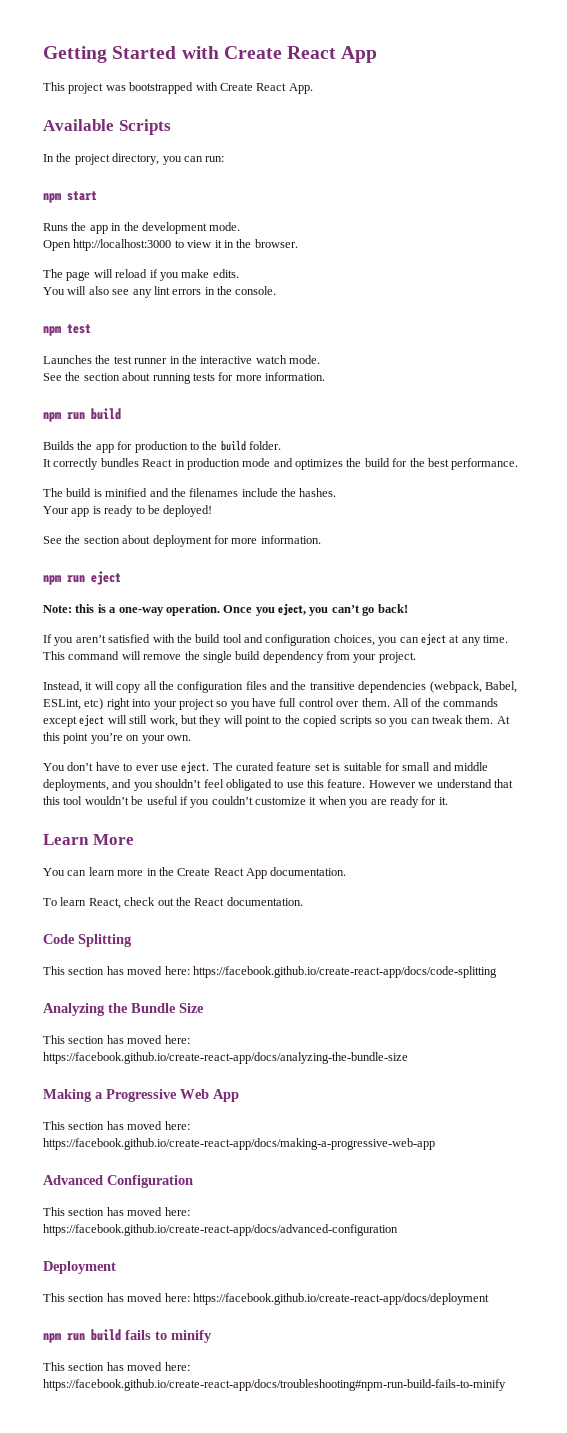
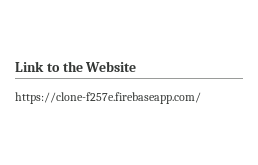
[43,46,378,63] [43,82,313,94] [43,119,171,135] [43,153,225,165] [43,191,97,203] [43,222,241,234] [43,239,298,251] [43,269,239,281] [43,286,277,298] [43,324,91,336] [43,355,320,364] [43,372,325,384] [43,408,121,422] [43,440,281,453] [43,458,519,470] [43,488,337,497] [43,505,213,517] [43,535,321,547] [43,571,121,585] [43,603,408,616] [43,634,508,646] [43,651,416,663] [43,681,517,693] [43,698,498,710] [43,715,510,727] [43,732,191,744] [43,762,488,774] [43,779,513,791] [43,796,448,808] [43,834,134,845] [43,867,347,879] [43,897,303,909] [43,934,132,947] [43,966,497,978] [43,1003,204,1016] [43,1035,190,1044] [43,1052,408,1064] [43,1089,239,1102] [43,1121,190,1130] [43,1138,435,1150] [43,1175,193,1188] [43,1207,190,1216] [43,1224,398,1236] [43,1261,116,1274] [43,1293,489,1305] [43,1329,212,1343] [43,1362,190,1371] [43,1379,506,1391] Getting Started with Create React App // This project was bootstrapped with Create React App. // Available Scripts // In the project directory, you can run: // npm start // Runs the app in the development mode. // Open http://localhost:3000 to view it in the browser. // The page will reload if you make edits. // You will also see any lint errors in the console. // npm test // Launches the test runner in the interactive watch mode. // See the section about running tests for more information. // npm run build // Builds the app for production to the build folder. // It correctly bundles React in production mode and optimizes the build for the best performance. // The build is minified and the filenames include the hashes. // Your app is ready to be deployed! // See the section about deployment for more information. // npm run eject // Note: this is a one-way operation. Once you eject, you can’t go back! // If you aren’t satisfied with the build tool and configuration choices, you can eject at any time. This command will remove the single build dependency from your project. // Instead, it will copy all the configuration files and the transitive dependencies (webpack, Babel, ESLint, etc) right into your project so you have full control over them. All of the commands except eject will still work, but they will point to the copied scripts so you can tweak them. At this point you’re on your own. // You don’t have to ever use eject. The curated feature set is suitable for small and middle deployments, and you shouldn’t feel obligated to use this feature. However we understand that this tool wouldn’t be useful if you couldn’t customize it when you are ready for it. // Learn More // You can learn more in the Create React App documentation. // To learn React, check out the React documentation. // Code Splitting // This section has moved here: https://facebook.github.io/create-react-app/docs/code-splitting // Analyzing the Bundle Size // This section has moved here: https://facebook.github.io/create-react-app/docs/analyzing-the-bundle-size // Making a Progressive Web App // This section has moved here: https://facebook.github.io/create-react-app/docs/making-a-progressive-web-app // Advanced Configuration // This section has moved here: https://facebook.github.io/create-react-app/docs/advanced-configuration // Deployment // This section has moved here: https://facebook.github.io/create-react-app/docs/deployment // npm run build fails to minify // This section has moved here: https://facebook.github.io/create-react-app/docs/troubleshooting#npm-run-build-fails-to-minify -> [15,61,137,72] [15,92,201,104] Link to the Website // https://clone-f257e.firebaseapp.com/

